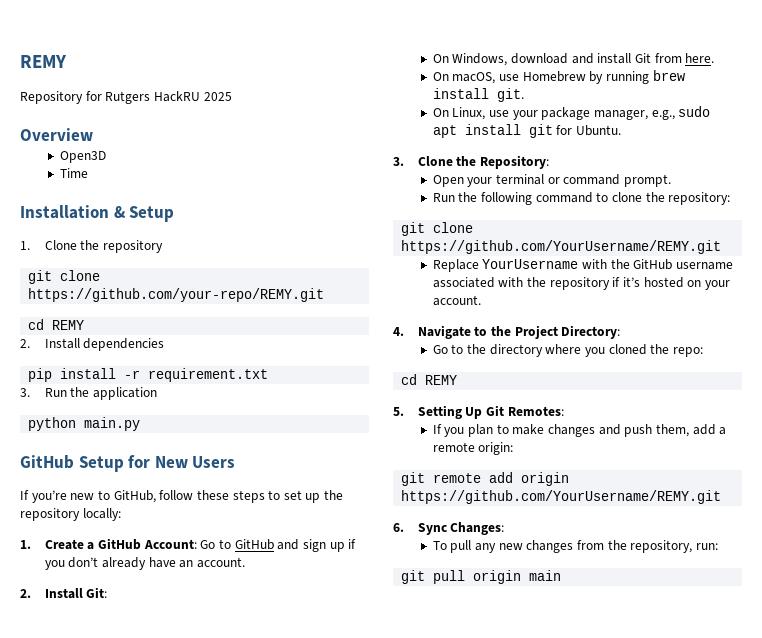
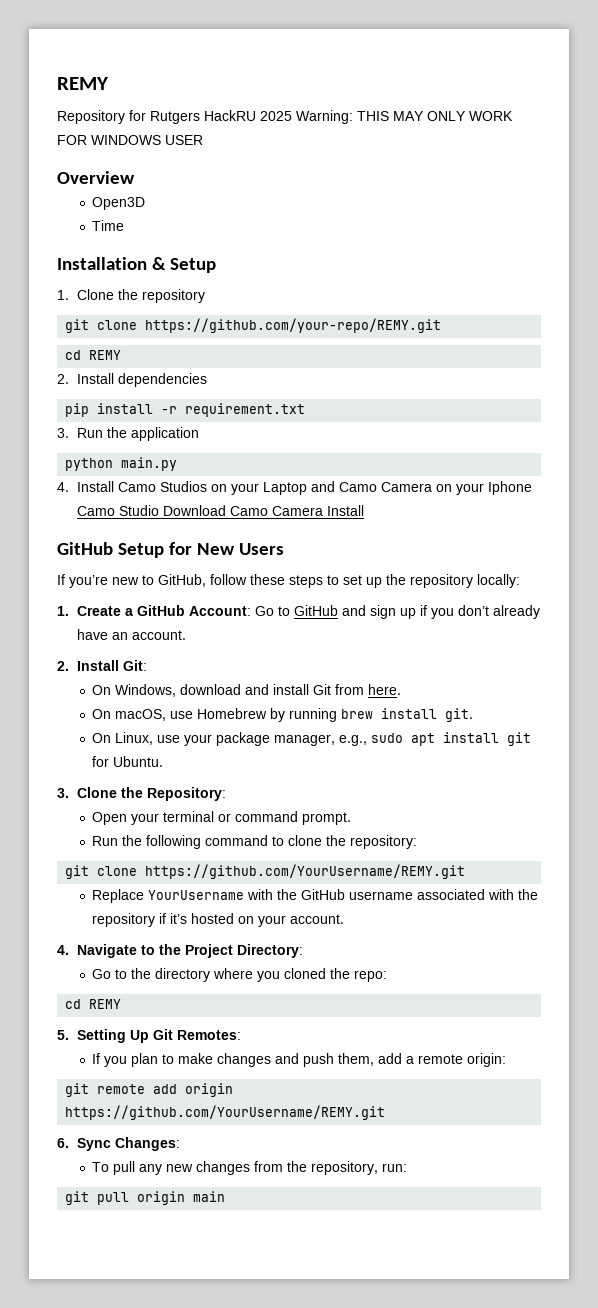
(232, 96) none -> [296,110,513,124] [57,135,203,145] Warning: THIS MAY ONLY WORK FOR WINDOWS USER
(141, 424) none -> [57,481,532,495] [76,505,364,516] // 4. Install Camo Studios on your Laptop and Camo Camera on your Iphone Camo Studio Download Camo Camera Install

